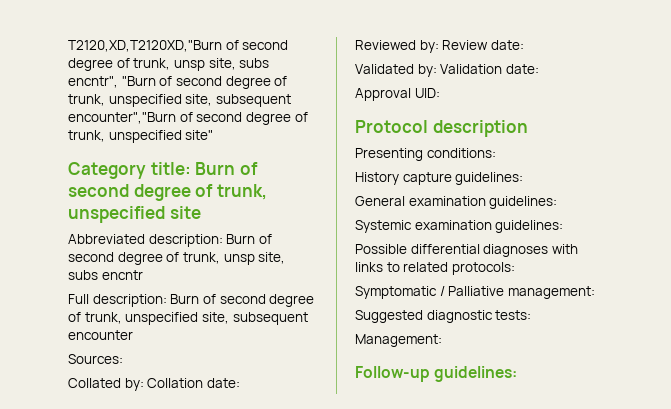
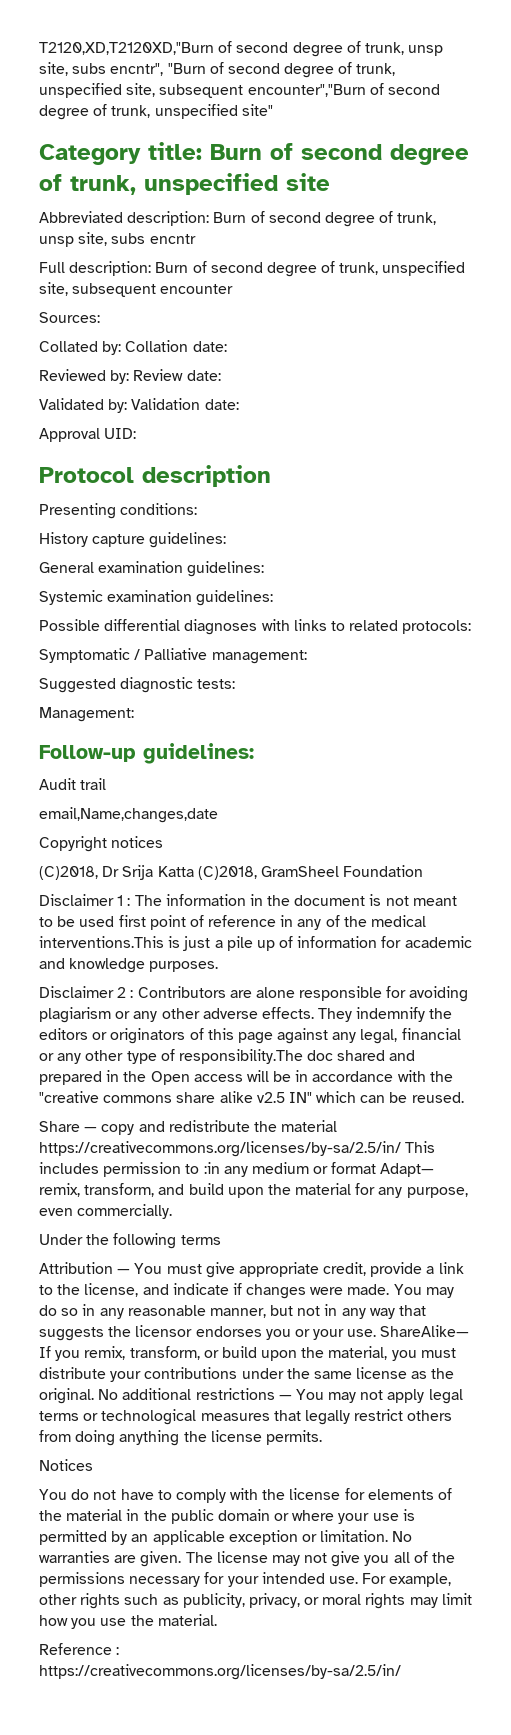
(518, 374) none -> [39,778,107,790] [39,807,218,823] [39,836,164,852] [39,865,424,880] [39,894,457,906] [39,915,427,930] [39,936,472,951] [39,958,219,973] [39,986,469,1002] [39,1007,453,1023] [39,1028,461,1044] [39,1049,416,1064] [39,1070,453,1085] [39,1091,464,1103] [39,1120,338,1135] [39,1141,436,1157] [39,1162,435,1177] [39,1183,468,1198] [39,1204,173,1219] [39,1233,221,1249] [39,1262,464,1278] [39,1283,454,1299] [39,1304,427,1319] [39,1325,470,1341] [39,1346,456,1361] [39,1367,455,1382] [39,1388,463,1404] [39,1409,453,1425] [39,1430,322,1446] [39,1459,93,1471] [39,1488,453,1503] [39,1509,415,1524] [39,1530,413,1545] [39,1551,456,1567] [39,1572,452,1587] [39,1593,472,1609] [39,1614,217,1629] [39,1643,120,1655] [39,1664,401,1680] // Audit trail // email,Name,changes,date // Copyright notices // (C)2018, Dr Srija Katta (C)2018, GramSheel Foundation // Disclaimer 1 : The information in the document is not meant to be used first point of reference in any of the medical interventions.This is just a pile up of information for academic and knowledge purposes. // Disclaimer 2 : Contributors are alone responsible for avoiding plagiarism or any other adverse effects. They indemnify the editors or originators of this page against any legal, financial or any other type of responsibility.The doc shared and prepared in the Open access will be in accordance with the "creative commons share alike v2.5 IN" which can be reused. // Share — copy and redistribute the material https://creativecommons.org/licenses/by-sa/2.5/in/ This includes permission to :in any medium or format Adapt— remix, transform, and build upon the material for any purpose, even commercially. // Under the following terms // Attribution — You must give appropriate credit, provide a link to the license, and indicate if changes were made. You may do so in any reasonable manner, but not in any way that suggests the licensor endorses you or your use. ShareAlike— If you remix, transform, or build upon the material, you must distribute your contributions under the same license as the original. No additional restrictions — You may not apply legal terms or technological measures that legally restrict others from doing anything the license permits. // Notices // You do not have to comply with the license for elements of the material in the public domain or where your use is permitted by an applicable exception or limitation. No warranties are given. The license may not give you all of the permissions necessary for your intended use. For example, other rights such as publicity, privacy, or moral rights may limit how you use the material. // Reference : https://creativecommons.org/licenses/by-sa/2.5/in/

